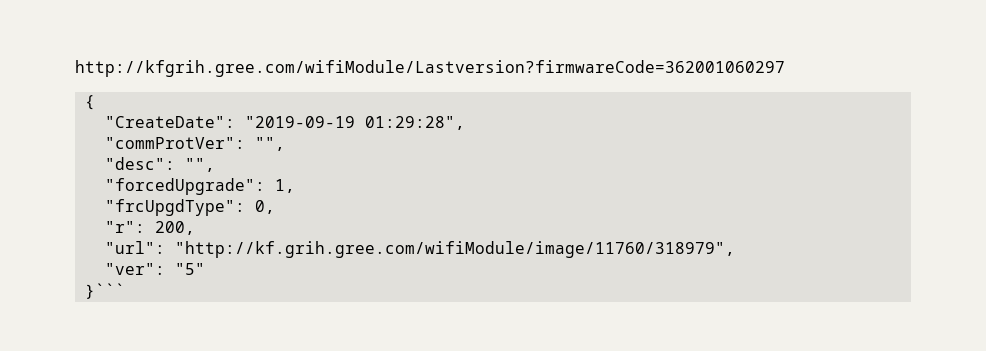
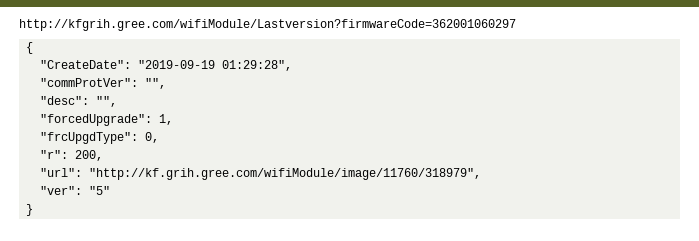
[84,283,125,299] }``` -> [25,204,33,216] }

